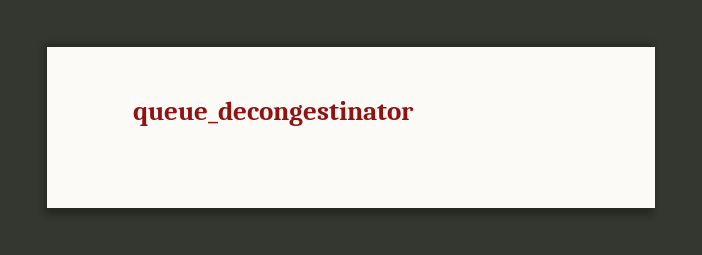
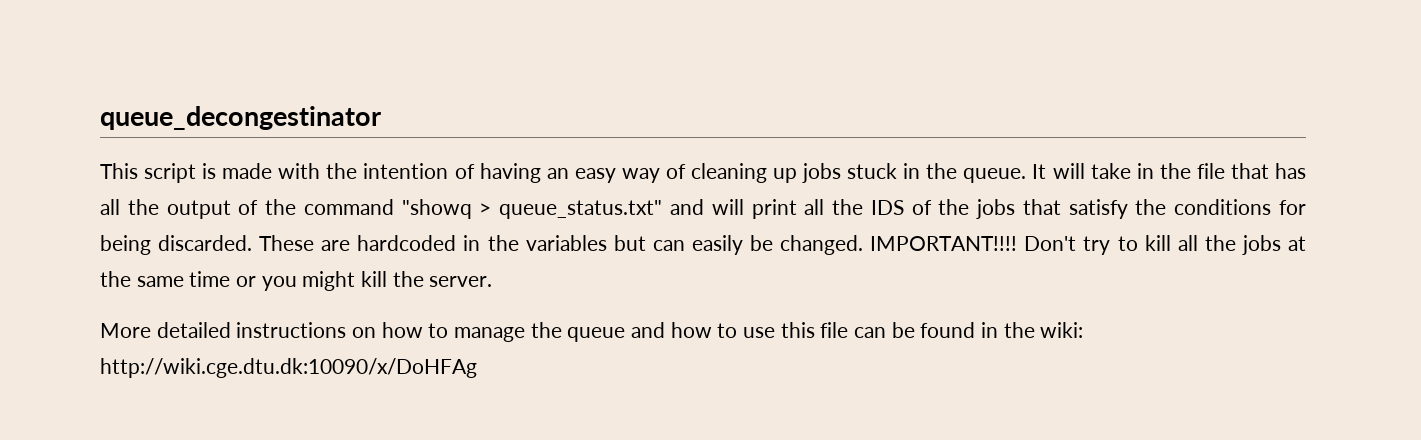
(414, 113) none -> [100,163,1306,183] [100,199,1306,219] [100,235,1306,255] [100,271,493,291] [100,322,1084,342] [100,358,477,378] // This script is made with the intention of having an easy way of cleaning up jobs stuck in the queue. It will take in the file that has all the output of the command "showq > queue_status.txt" and will print all the IDS of the jobs that satisfy the conditions for being discarded. These are hardcoded in the variables but can easily be changed. IMPORTANT!!!! Don't try to kill all the jobs at the same time or you might kill the server. // More detailed instructions on how to manage the queue and how to use this file can be found in the wiki: http://wiki.cge.dtu.dk:10090/x/DoHFAg

